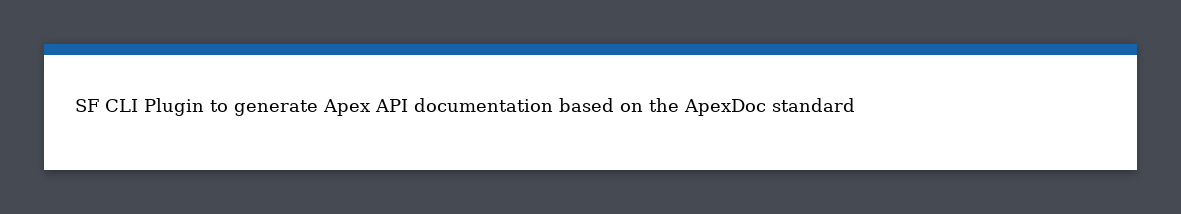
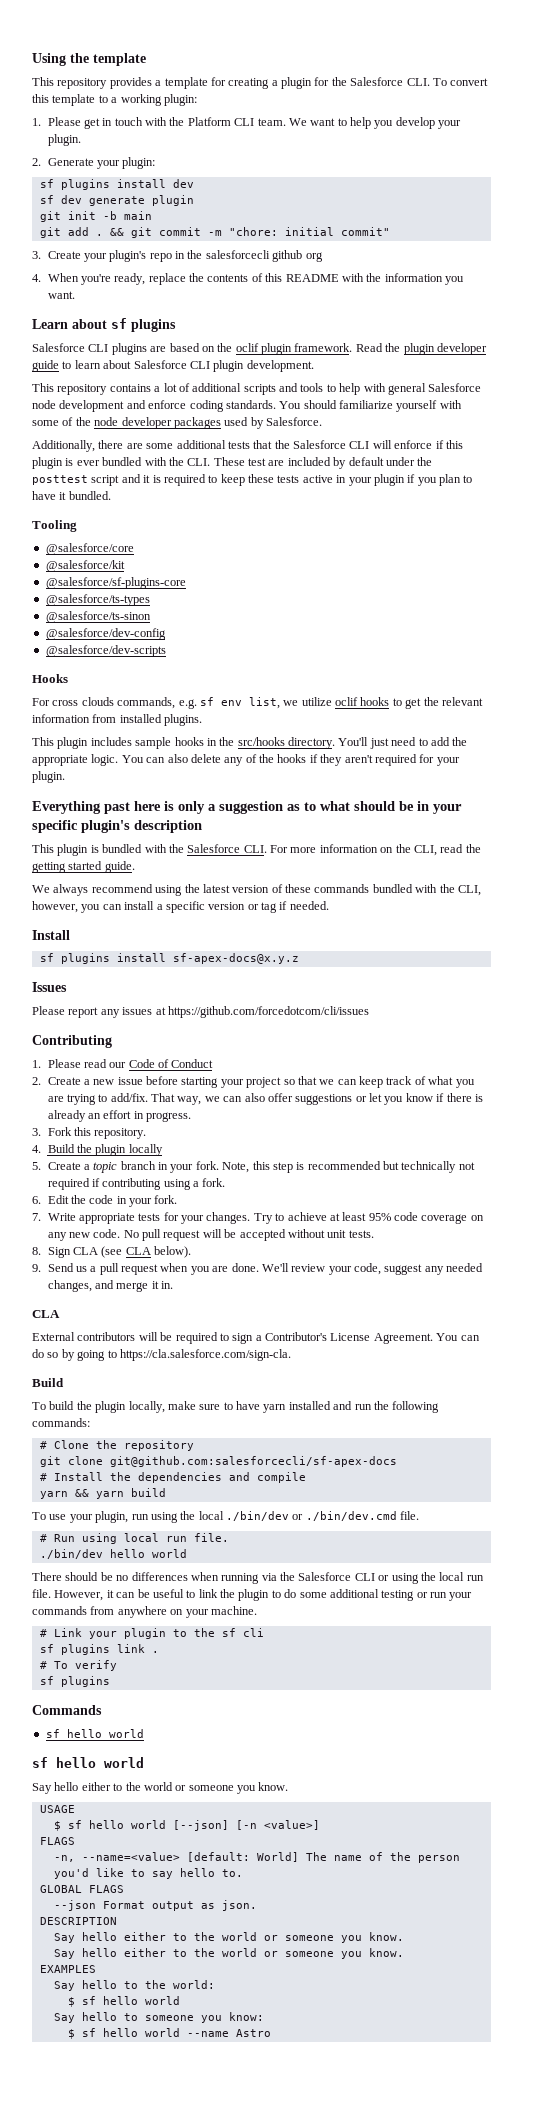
[75,98,855,116] SF CLI Plugin to generate Apex API documentation based on the ApexDoc standard -> [32,53,146,66] [32,77,489,89] [32,94,197,106] [32,117,462,129] [47,134,81,146] [32,157,156,169] [39,179,194,190] [39,195,194,206] [39,211,152,222] [39,227,390,238] [32,250,323,262] [32,273,464,285] [47,291,75,299] [32,318,176,332] [32,343,487,355] [32,360,314,372] [32,383,482,395] [32,400,462,412] [32,417,322,429] [32,440,463,452] [32,457,433,469] [32,474,473,486] [32,491,111,500] [32,520,77,532] [45,543,134,555] [45,560,125,572] [45,577,186,589] [45,594,150,606] [45,611,151,623] [45,628,166,640] [45,645,166,657] [32,674,68,683] [32,697,483,709] [32,714,203,726] [32,737,468,749] [32,754,460,766] [32,771,65,783] [32,801,462,814] [32,820,202,833] [32,844,481,856] [32,861,135,873] [32,884,481,896] [32,901,329,913] [32,930,70,940] [39,953,299,964] [32,982,67,992] [32,1006,369,1018] [32,1035,112,1048] [32,1059,214,1068] [32,1076,475,1088] [47,1093,483,1105] [47,1110,191,1122] [32,1127,147,1139] [32,1144,163,1156] [32,1161,475,1173] [47,1178,226,1190] [32,1195,178,1207] [32,1212,484,1224] [47,1229,374,1241] [32,1246,191,1258] [32,1263,484,1275] [47,1280,173,1292] [32,1310,60,1318] [32,1332,480,1344] [32,1349,291,1361] [32,1378,64,1387] [32,1401,440,1413] [32,1418,90,1427] [39,1440,194,1451] [39,1456,397,1467] [39,1472,306,1483] [39,1488,166,1499] [32,1511,420,1523] [39,1533,229,1544] [39,1549,187,1559] [32,1572,484,1584] [32,1589,473,1601] [32,1606,257,1618] [39,1628,264,1639] [39,1644,159,1655] [39,1660,117,1671] [39,1676,110,1687] [32,1705,102,1715] [45,1729,144,1738] [32,1757,144,1768] [32,1782,289,1794] [39,1805,75,1813] [53,1820,320,1831] [39,1837,75,1845] [53,1852,460,1863] [53,1868,243,1879] [39,1885,124,1893] [53,1900,257,1911] [39,1917,117,1925] [53,1932,404,1943] [53,1948,404,1959] [39,1965,96,1973] [53,1980,215,1991] [67,1996,180,2007] [53,2012,264,2023] [67,2028,271,2039] Using the template // This repository provides a template for creating a plugin for the Salesforce CLI. To convert this template to a working plugin: // 1. Please get in touch with the Platform CLI team. We want to help you develop your plugin. // 2. Generate your plugin: // sf plugins install dev // sf dev generate plugin // git init -b main // git add . && git commit -m "chore: initial commit" // 3. Create your plugin's repo in the salesforcecli github org // 4. When you're ready, replace the contents of this README with the information you want. // Learn about sf plugins // Salesforce CLI plugins are based on the oclif plugin framework. Read the plugin developer guide to learn about Salesforce CLI plugin development. // This repository contains a lot of additional scripts and tools to help with general Salesforce node development and enforce coding standards. You should familiarize yourself with some of the node developer packages used by Salesforce. // Additionally, there are some additional tests that the Salesforce CLI will enforce if this plugin is ever bundled with the CLI. These test are included by default under the posttest script and it is required to keep these tests active in your plugin if you plan to have it bundled. // Tooling // @salesforce/core // @salesforce/kit // @salesforce/sf-plugins-core // @salesforce/ts-types // @salesforce/ts-sinon // @salesforce/dev-config // @salesforce/dev-scripts // Hooks // For cross clouds commands, e.g. sf env list, we utilize oclif hooks to get the relevant information from installed plugins. // This plugin includes sample hooks in the src/hooks directory. You'll just need to add the appropriate logic. You can also delete any of the hooks if they aren't required for your plugin. // Everything past here is only a suggestion as to what should be in your specific plugin's description // This plugin is bundled with the Salesforce CLI. For more information on the CLI, read the getting started guide. // We always recommend using the latest version of these commands bundled with the CLI, however, you can install a specific version or tag if needed. // Install // sf plugins install sf-apex-docs@x.y.z // Issues // Please report any issues at https://github.com/forcedotcom/cli/issues // Contributing // 1. Please read our Code of Conduct // 2. Create a new issue before starting your project so that we can keep track of what you are trying to add/fix. That way, we can also offer suggestions or let you know if there is already an effort in progress. // 3. Fork this repository. // 4. Build the plugin locally // 5. Create a topic branch in your fork. Note, this step is recommended but technically not required if contributing using a fork. // 6. Edit the code in your fork. // 7. Write appropriate tests for your changes. Try to achieve at least 95% code coverage on any new code. No pull request will be accepted without unit tests. // 8. Sign CLA (see CLA below). // 9. Send us a pull request when you are done. We'll review your code, suggest any needed changes, and merge it in. // CLA // External contributors will be required to sign a Contributor's License Agreement. You can do so by going to https://cla.salesforce.com/sign-cla. // Build // To build the plugin locally, make sure to have yarn installed and run the following commands: // # Clone the repository // git clone git@github.com:salesforcecli/sf-apex-docs // # Install the dependencies and compile // yarn && yarn build // To use your plugin, run using the local ./bin/dev or ./bin/dev.cmd file. // # Run using local run file. // ./bin/dev hello world // There should be no differences when running via the Salesforce CLI or using the local run file. However, it can be useful to link the plugin to do some additional testing or run your commands from anywhere on your machine. // # Link your plugin to the sf cli // sf plugins link . // # To verify // sf plugins // Commands // sf hello world // sf hello world // Say hello either to the world or someone you know. // USAGE // $ sf hello world [--json] [-n <value>] // FLAGS // -n, --name=<value> [default: World] The name of the person you'd like to say hello to. // GLOBAL FLAGS // --json Format output as json. // DESCRIPTION // Say hello either to the world or someone you know. // Say hello either to the world or someone you know. // EXAMPLES // Say hello to the world: // $ sf hello world // Say hello to someone you know: // $ sf hello world --name Astro

